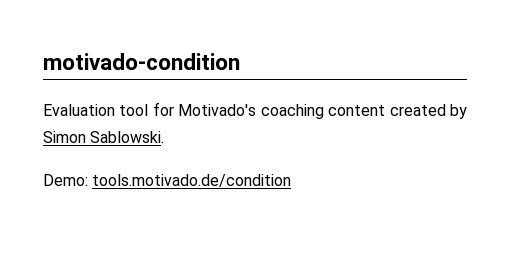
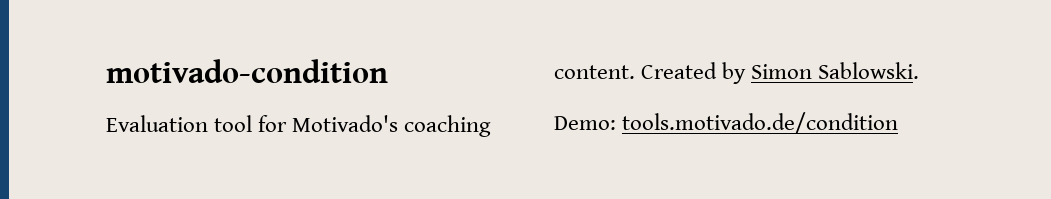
[328,104,446,116] content created -> [554,62,718,79] content. Created

